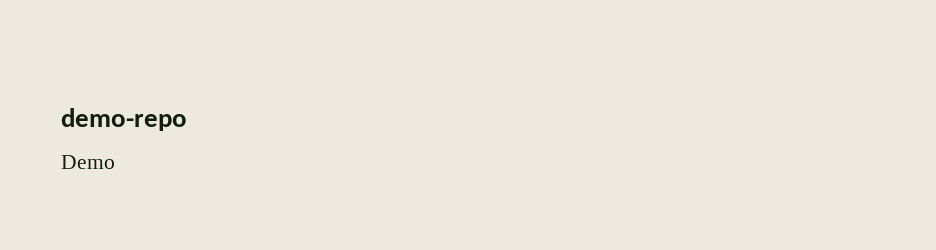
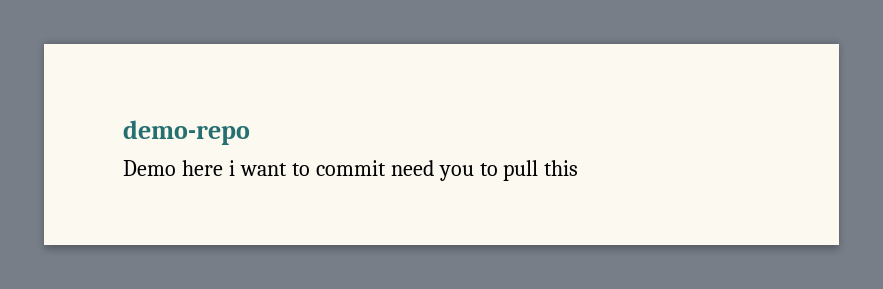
(115, 162) none -> [181,160,579,181] here i want to commit need you to pull this

